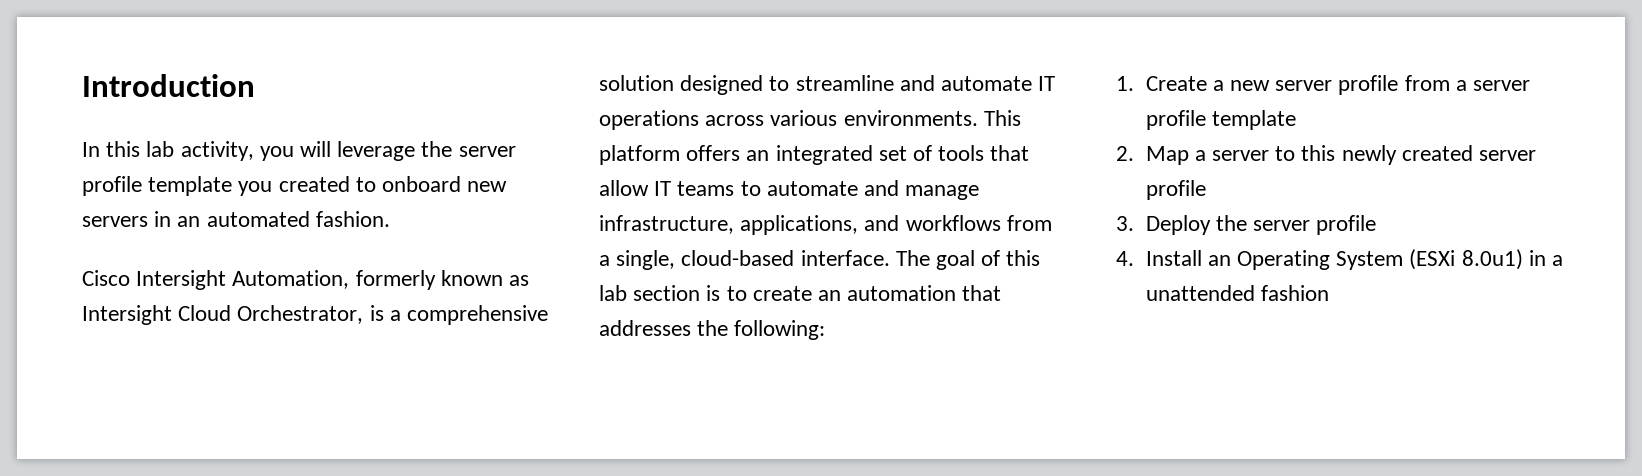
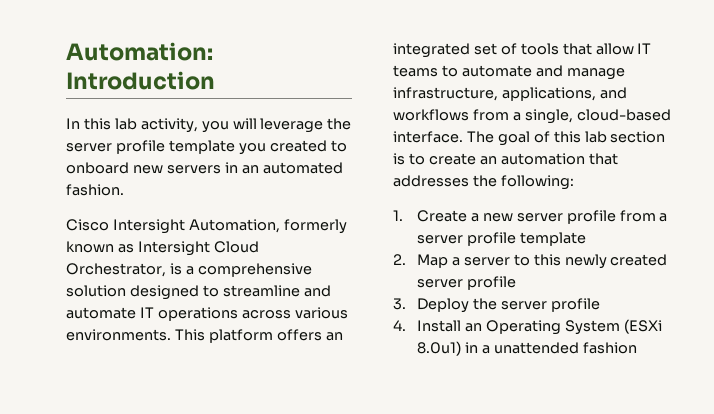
(82, 85) none -> [66,42,213,61] Automation:

